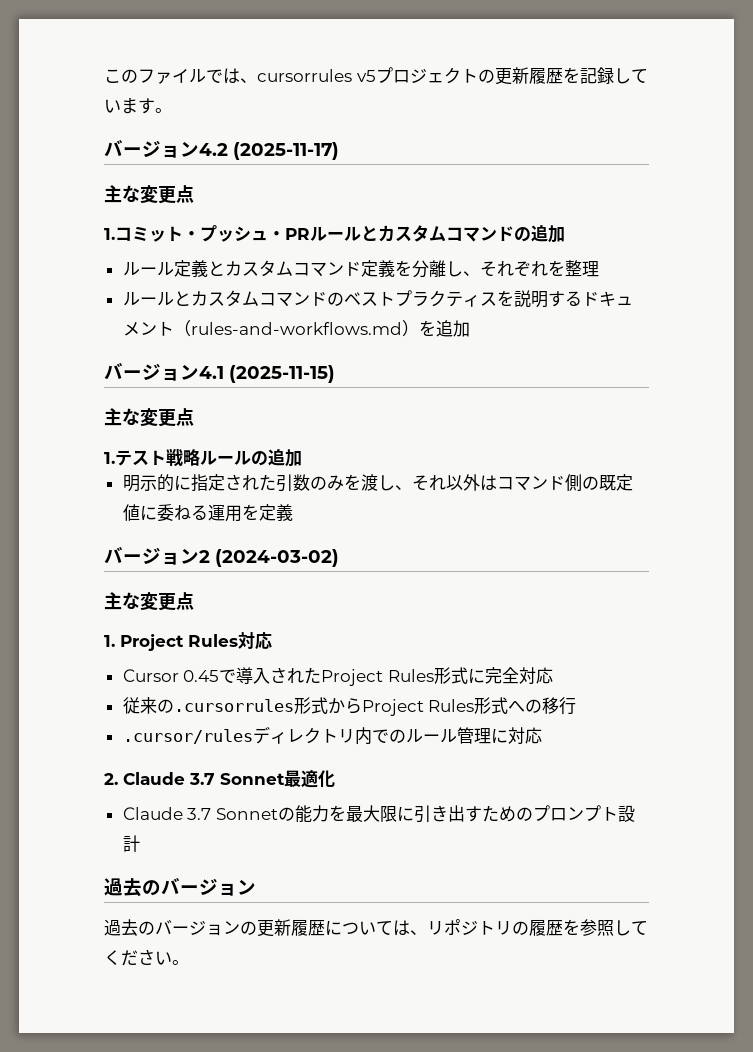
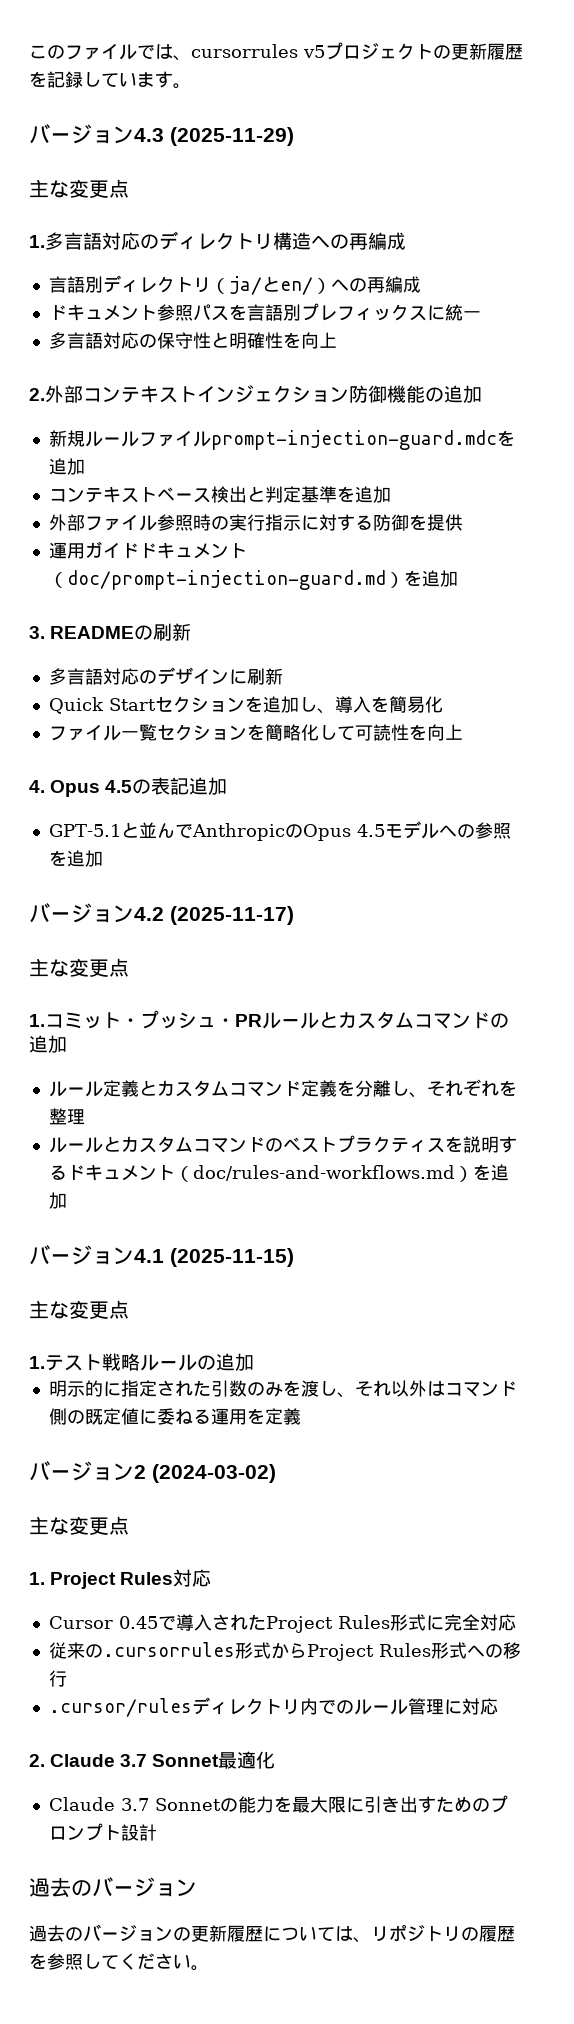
(172, 110) none -> [29,124,294,146] [29,179,129,198] [29,231,406,250] [48,275,421,295] [48,303,481,321] [48,332,337,349] [29,385,482,403] [48,430,515,450] [48,458,85,475] [48,486,391,503] [48,514,463,531] [48,541,247,559] [48,570,458,590] [29,623,192,641] [48,667,283,685] [48,696,443,714] [48,724,463,741] [29,777,228,797] [48,821,511,841] [48,850,103,867] // バージョン4.3 (2025-11-29) // 主な変更点 // 1.多言語対応のディレクトリ構造への再編成 // 言語別ディレクトリ（ja/とen/）への再編成 // ドキュメント参照パスを言語別プレフィックスに統一 // 多言語対応の保守性と明確性を向上 // 2.外部コンテキストインジェクション防御機能の追加 // 新規ルールファイルprompt-injection-guard.mdcを追加 // コンテキストベース検出と判定基準を追加 // 外部ファイル参照時の実行指示に対する防御を提供 // 運用ガイドドキュメント（doc/prompt-injection-guard.md）を追加 // 3. READMEの刷新 // 多言語対応のデザインに刷新 // Quick Startセクションを追加し、導入を簡易化 // ファイル一覧セクションを簡略化して可読性を向上 // 4. Opus 4.5の表記追加 // GPT-5.1と並んでAnthropicのOpus 4.5モデルへの参照を追加
[190,322,402,335] rules-and-workflows.md -> [192,1165,455,1181] doc/rules-and-workflows.md

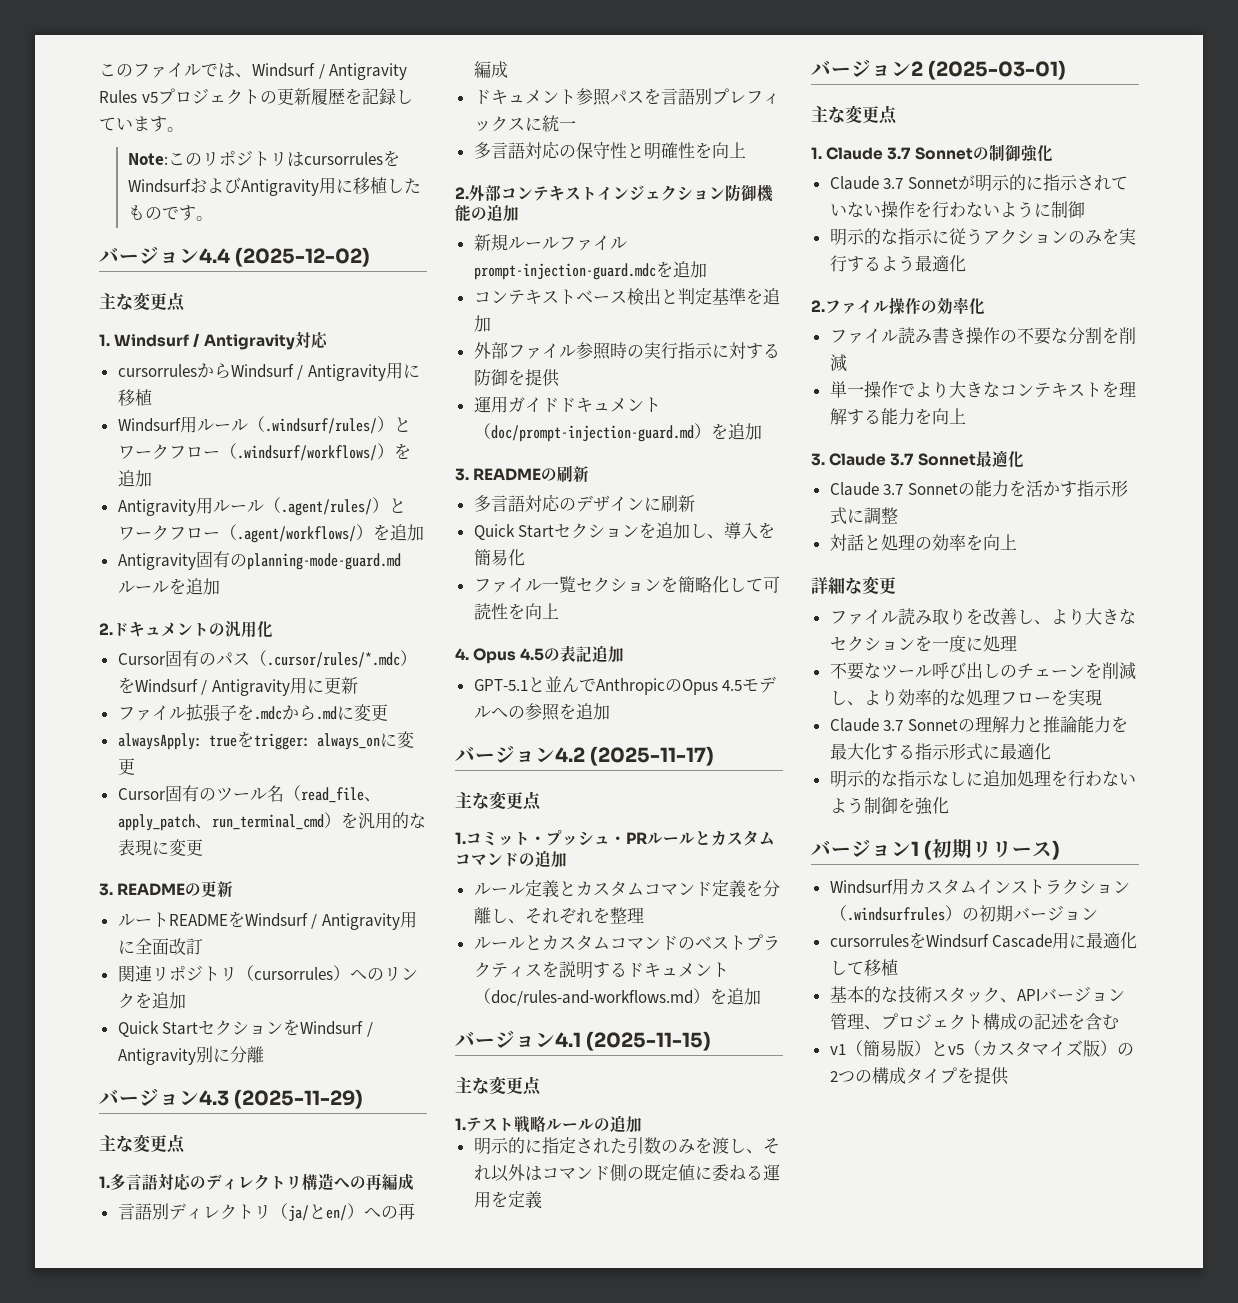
[191,44,298,58] cursorrules -> [252,63,408,80] [99,90,137,103] Windsurf / Antigravity Rules
(191, 86) none -> [127,150,400,167] [127,177,421,196] [127,205,213,221] [99,246,371,267] [99,292,185,312] [99,331,329,350] [117,362,420,381] [117,389,152,406] [117,416,411,434] [117,443,411,461] [117,470,152,487] [117,497,406,516] [117,524,424,543] [117,551,401,570] [117,578,220,595] [99,620,273,638] [117,650,417,668] [117,677,358,696] [117,704,388,722] [117,731,414,750] [117,758,135,775] [117,785,381,803] [117,812,426,831] [117,839,203,856] [99,881,234,897] [117,911,417,930] [117,938,203,955] [117,965,418,982] [117,992,186,1009] [117,1019,373,1037] [117,1046,264,1065] // Note:このリポジトリはcursorrulesをWindsurfおよびAntigravity用に移植したものです。 // バージョン4.4 (2025-12-02) // 主な変更点 // 1. Windsurf / Antigravity対応 // cursorrulesからWindsurf / Antigravity用に移植 // Windsurf用ルール（.windsurf/rules/）とワークフロー（.windsurf/workflows/）を追加 // Antigravity用ルール（.agent/rules/）とワークフロー（.agent/workflows/）を追加 // Antigravity固有のplanning-mode-guard.mdルールを追加 // 2.ドキュメントの汎用化 // Cursor固有のパス（.cursor/rules/*.mdc）をWindsurf / Antigravity用に更新 // ファイル拡張子を.mdcから.mdに変更 // alwaysApply: trueをtrigger: always_onに変更 // Cursor固有のツール名（read_file、apply_patch、run_terminal_cmd）を汎用的な表現に変更 // 3. READMEの更新 // ルートREADMEをWindsurf / Antigravity用に全面改訂 // 関連リポジトリ（cursorrules）へのリンクを追加 // Quick StartセクションをWindsurf / Antigravity別に分離
[152,1464,276,1483] [29,1516,129,1535] [29,1569,212,1589] [48,1614,516,1633] [48,1642,521,1661] [48,1670,67,1687] [48,1697,498,1717] [29,1754,45,1767] (2024-03-02) // 主な変更点 // 1. Project Rules対応 // Cursor 0.45で導入されたProject Rules形式に完全対応 // 従来の.cursorrules形式からProject Rules形式への移行 // .cursor/rulesディレクトリ内でのルール管理に対応 // 2. -> [928,60,1067,80] [811,105,897,125] [811,144,1053,162] [829,174,1128,192] [829,201,1085,218] [829,228,1136,246] [829,255,966,272] [811,297,985,315] [829,327,1136,345] [829,354,847,372] [829,381,1136,398] [829,408,966,425] [811,453,825,466] (2025-03-01) // 主な変更点 // 1. Claude 3.7 Sonnetの制御強化 // Claude 3.7 Sonnetが明示的に指示されていない操作を行わないように制御 // 明示的な指示に従うアクションのみを実行するよう最適化 // 2.ファイル操作の効率化 // ファイル読み書き操作の不要な分割を削減 // 単一操作でより大きなコンテキストを理解する能力を向上 // 3.
[291,1795,508,1813] [48,1823,157,1841] [29,1877,197,1898] [29,1924,515,1943] [29,1953,209,1971] 最大限に引き出すためのプロンプト設計 // 過去のバージョン // 過去のバージョンの更新履歴については、リポジトリの履歴を参照してください。 -> [1025,480,1128,497] [829,507,898,525] [829,534,1017,551] [811,576,896,594] [829,608,1136,625] [829,635,1017,652] [829,662,1136,680] [829,689,1102,706] [829,716,1128,733] [829,743,1051,761] [829,770,1136,788] [829,797,949,815] [811,839,1061,860] [829,878,1130,895] [829,905,1098,922] [829,932,1138,949] [829,959,898,976] [829,986,1125,1003] [829,1013,1119,1030] [829,1040,1134,1057] [829,1067,1009,1085] 活かす指示形式に調整 // 対話と処理の効率を向上 // 詳細な変更 // ファイル読み取りを改善し、より大きなセクションを一度に処理 // 不要なツール呼び出しのチェーンを削減し、より効率的な処理フローを実現 // Claude 3.7 Sonnetの理解力と推論能力を最大化する指示形式に最適化 // 明示的な指示なしに追加処理を行わないよう制御を強化 // バージョン1 (初期リリース) // Windsurf用カスタムインストラクション（.windsurfrules）の初期バージョン // cursorrulesをWindsurf Cascade用に最適化して移植 // 基本的な技術スタック、APIバージョン管理、プロジェクト構成の記述を含む // v1（簡易版）とv5（カスタマイズ版）の2つの構成タイプを提供

